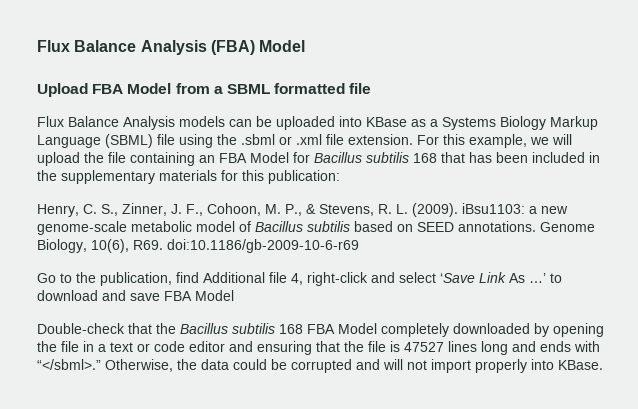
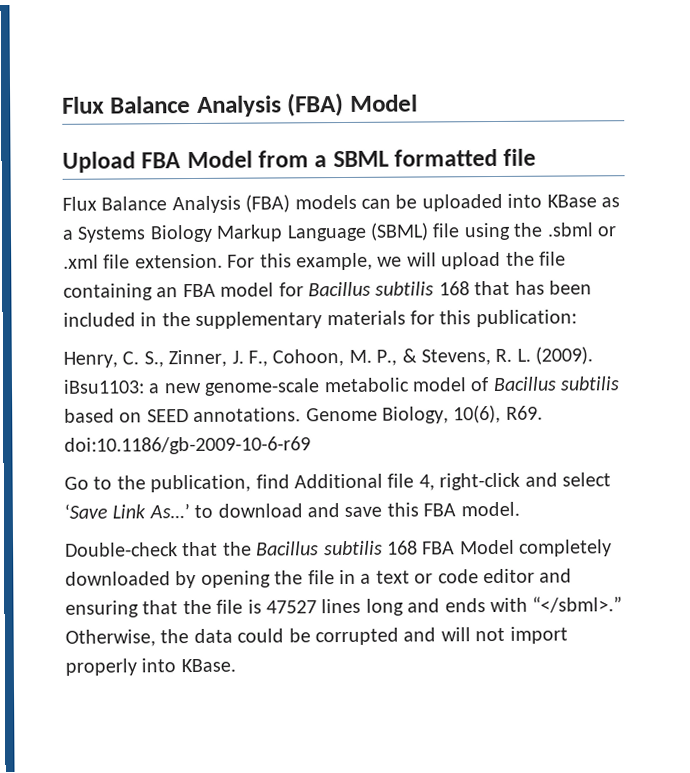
(175, 123) none -> [245,194,291,213] (FBA)
[250,152,289,163] Model -> [220,282,275,297] model
[509,273,546,283] As …’ -> [148,503,190,519] As…’
[164,290,234,301] FBA Model -> [386,501,520,517] this FBA model.

